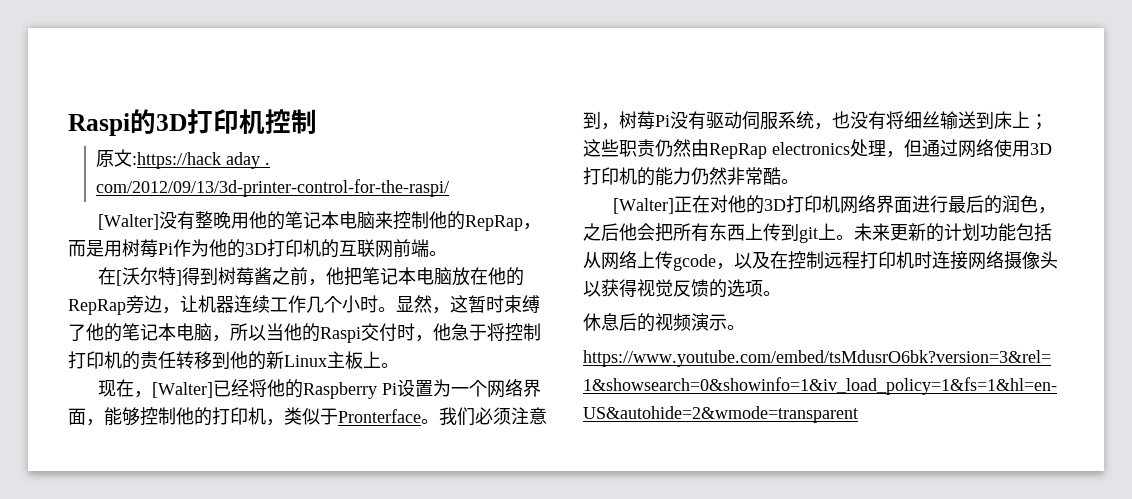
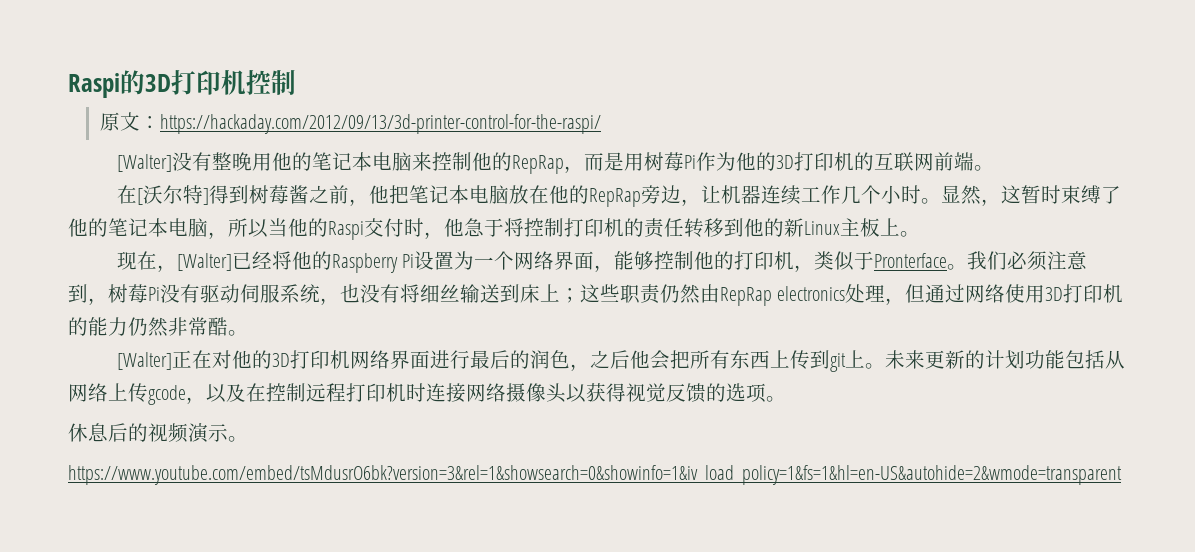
[132,152,271,169] [96,179,450,197] :https://hack aday . com/2012/09/13/3d-printer-control-for-the-raspi/ -> [139,114,601,134] ：https://hackaday.com/2012/09/13/3d-printer-control-for-the-raspi/

